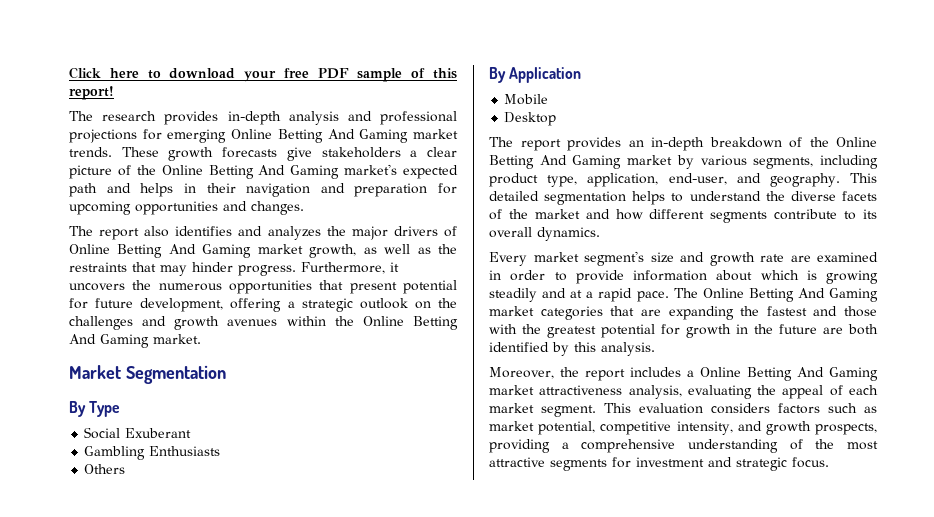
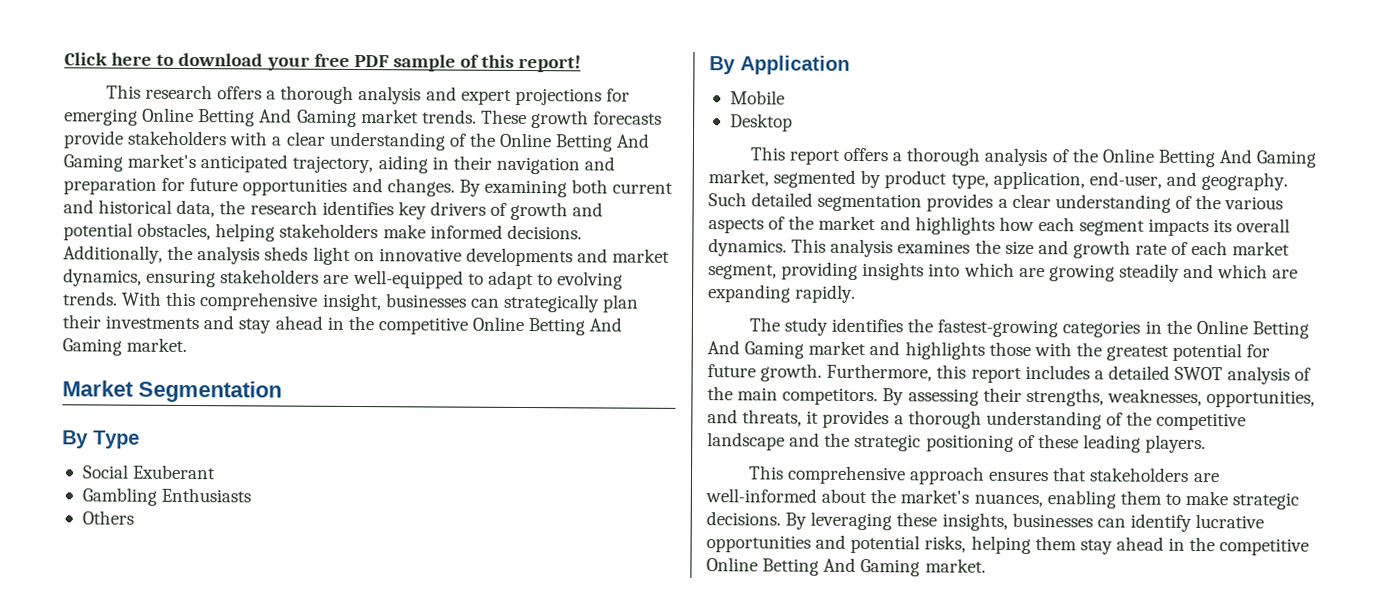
[69,111,281,125] The research provides in-depth -> [105,84,355,104] This research offers a thorough
[380,111,457,125] professional -> [460,89,512,105] expert
[286,147,458,161] [69,165,112,179] give stakeholders a clear picture -> [63,130,446,151] provide stakeholders with a clear understanding
[403,165,458,179] [69,183,174,197] expected path and helps -> [200,154,428,174] anticipated trajectory, aiding
[69,201,131,215] upcoming -> [189,178,239,192] future
[69,226,457,240] [69,244,458,258] [69,262,399,276] [69,280,457,294] [69,298,457,312] [69,316,354,330] // The report also identifies and analyzes the major drivers of Online Betting And Gaming market growth, as well as the restraints that may hinder progress. Furthermore, it uncovers the numerous opportunities that present potential for future development, offering a strategic outlook on the challenges and growth avenues within the -> [458,179,674,198] [63,199,604,221] [63,222,582,242] [63,245,671,267] [63,268,624,290] [62,291,640,313] [62,314,468,335] By examining both current and historical data, the research identifies key drivers of growth and potential obstacles, helping stakeholders make informed decisions. Additionally, the analysis sheds light on innovative developments and market dynamics, ensuring stakeholders are well-equipped to adapt to evolving trends. With this comprehensive insight, businesses can strategically plan their investments and stay ahead in the competitive
[489,137,877,151] [489,155,878,169] The report provides an in-depth breakdown of the Online Betting And Gaming market by various segments, including -> [749,146,1317,168] [708,169,882,189] This report offers a thorough analysis of the Online Betting And Gaming market, segmented by
[850,173,877,183] This -> [708,192,747,207] Such
[632,191,877,205] [489,209,877,223] [489,227,600,241] [489,251,878,266] [489,270,878,284] [489,288,878,302] [489,306,838,320] helps to understand the diverse facets of the market and how different segments contribute to its overall dynamics. // Every market segment's size and growth rate are examined in order to provide information about which is growing steadily and at a rapid pace. The Online Betting And Gaming market categories that are expanding the fastest and -> [926,193,1284,213] [708,215,1291,237] [708,238,1291,259] [708,261,1299,282] [708,284,857,303] [748,317,1309,339] [707,340,985,360] provides a clear understanding of the various aspects of the market and highlights how each segment impacts its overall dynamics. This analysis examines the size and growth rate of each market segment, providing insights into which are growing steadily and which are expanding rapidly. // The study identifies the fastest-growing categories in the Online Betting And Gaming market and highlights
[686,324,878,338] [489,342,655,356] [489,367,878,381] [489,385,878,399] [489,403,877,417] [489,421,877,435] [489,439,878,453] [489,457,829,471] growth in the future are both identified by this analysis. // Moreover, the report includes a Online Betting And Gaming market attractiveness analysis, evaluating the appeal of each market segment. This evaluation considers factors such as market potential, competitive intensity, and growth prospects, providing a comprehensive understanding of the most attractive segments for investment and strategic focus. -> [707,363,1312,385] [707,386,1316,408] [707,409,1247,431] [707,432,1207,454] [747,465,1220,485] [705,488,1300,510] [706,511,1265,532] [706,534,1310,556] [706,557,986,577] future growth. Furthermore, this report includes a detailed SWOT analysis of the main competitors. By assessing their strengths, weaknesses, opportunities, and threats, it provides a thorough understanding of the competitive landscape and the strategic positioning of these leading players. // This comprehensive approach ensures that stakeholders are well-informed about the market's nuances, enabling them to make strategic decisions. By leveraging these insights, businesses can identify lucrative opportunities and potential risks, helping them stay ahead in the competitive Online Betting And Gaming market.

